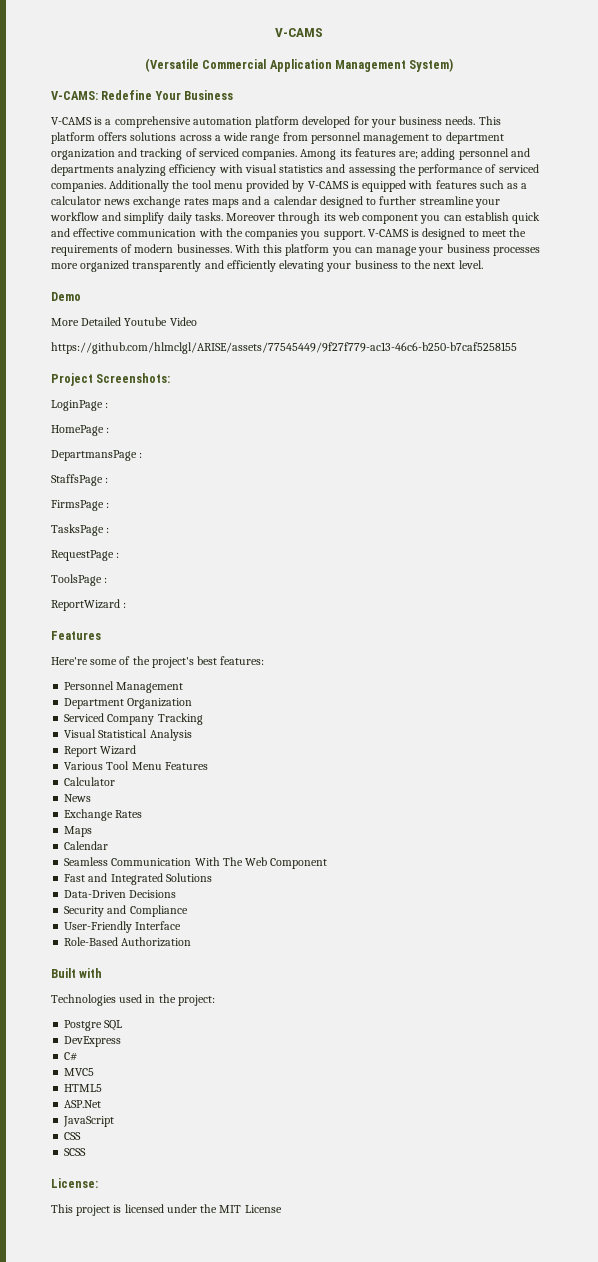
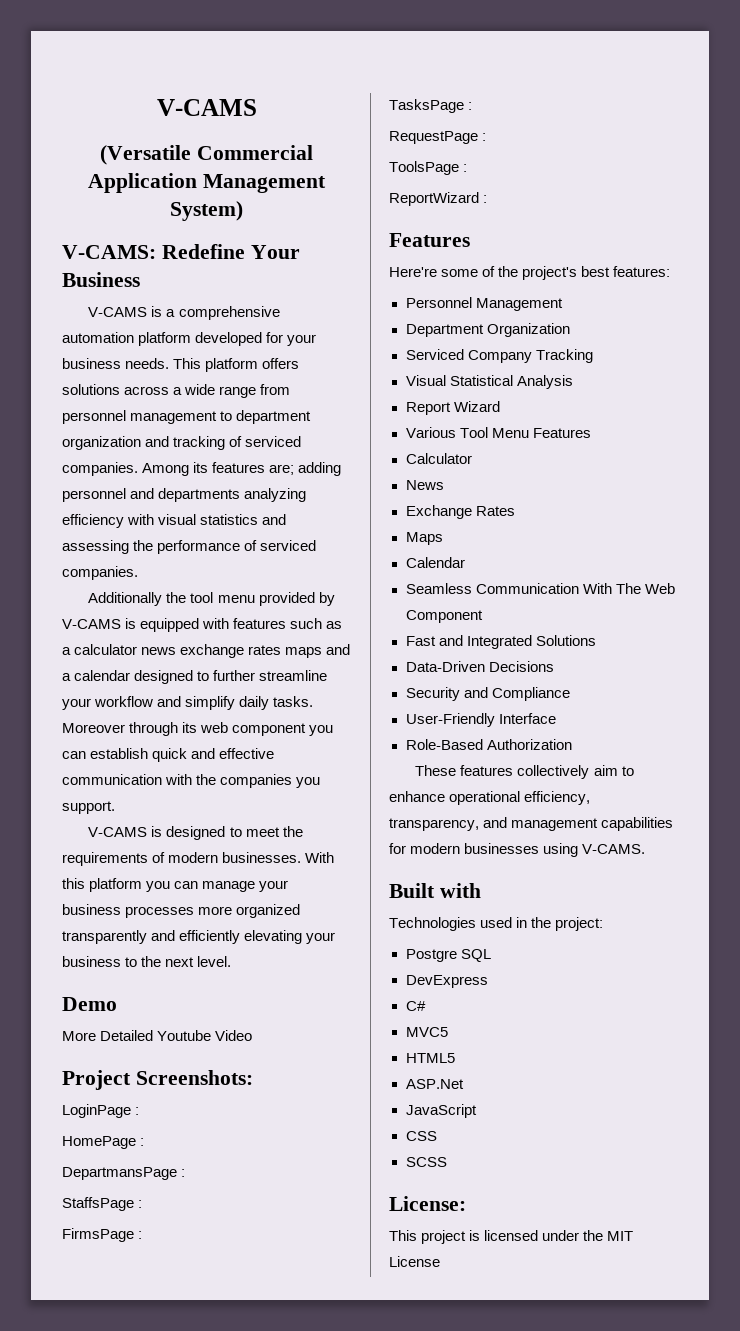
(106, 186) none -> (138, 573) //
(365, 235) none -> (115, 807) //
[51,342,517,354] // https://github.com/hlmclgl/ARISE/assets/77545449/9f27f779-ac13-46c6-b250-b7caf5258155 -> (253, 1035) none
(192, 942) none -> [415,765,634,779] [389,791,591,805] [389,817,674,831] [389,843,646,857] // These features collectively aim to enhance operational efficiency, transparency, and management capabilities for modern businesses using V-CAMS.

